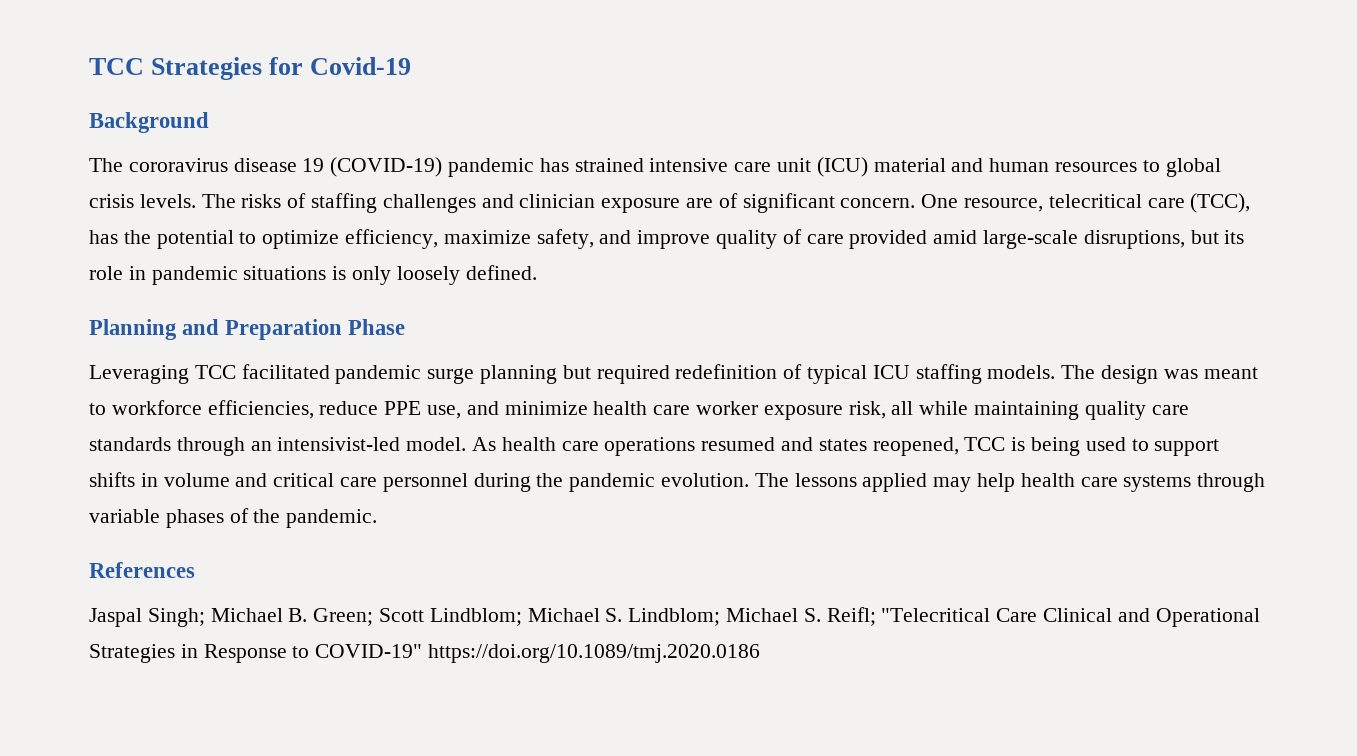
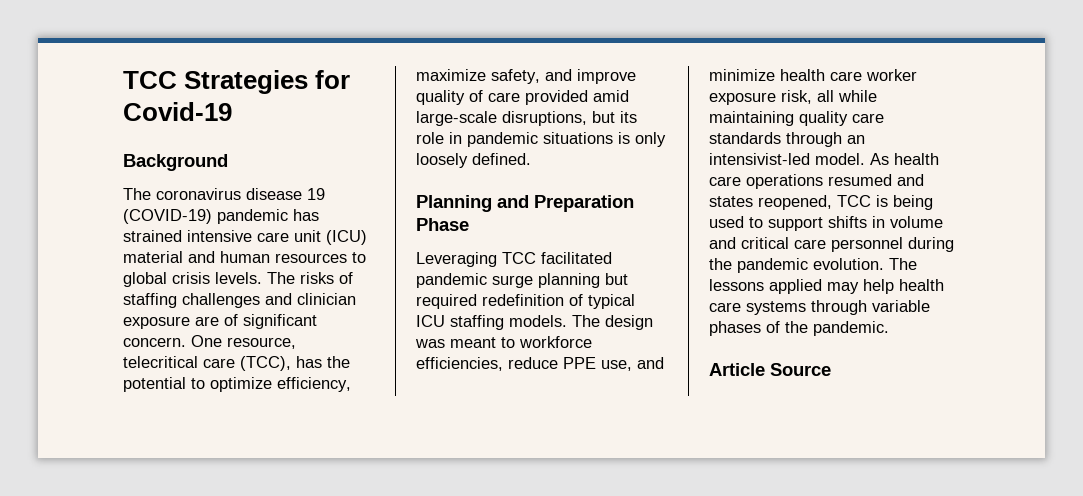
[128,158,228,172] cororavirus -> [156,188,241,200] coronavirus
[89,562,195,578] [89,607,1260,627] [89,644,761,663] References // Jaspal Singh; Michael B. Green; Scott Lindblom; Michael S. Lindblom; Michael S. Reifl; "Telecritical Care Clinical and Operational Strategies in Response to COVID-19" https://doi.org/10.1089/tmj.2020.0186 -> [709,363,831,376] Article Source

